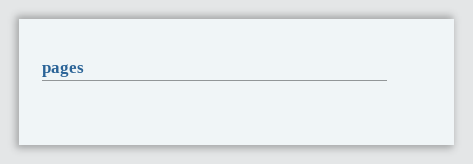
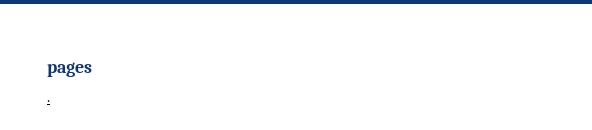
(84, 70) none -> [47,100,50,102] // .

